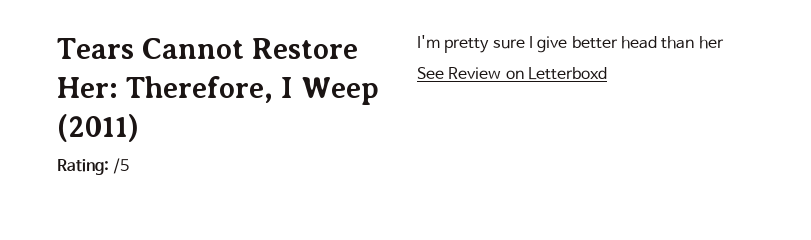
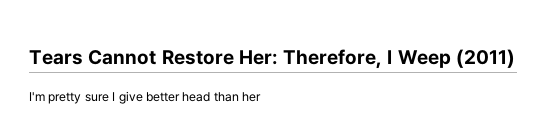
[57,158,130,175] // Rating: /5 -> (515, 58) none
[417,67,607,80] // See Review on Letterboxd -> (261, 97) none

